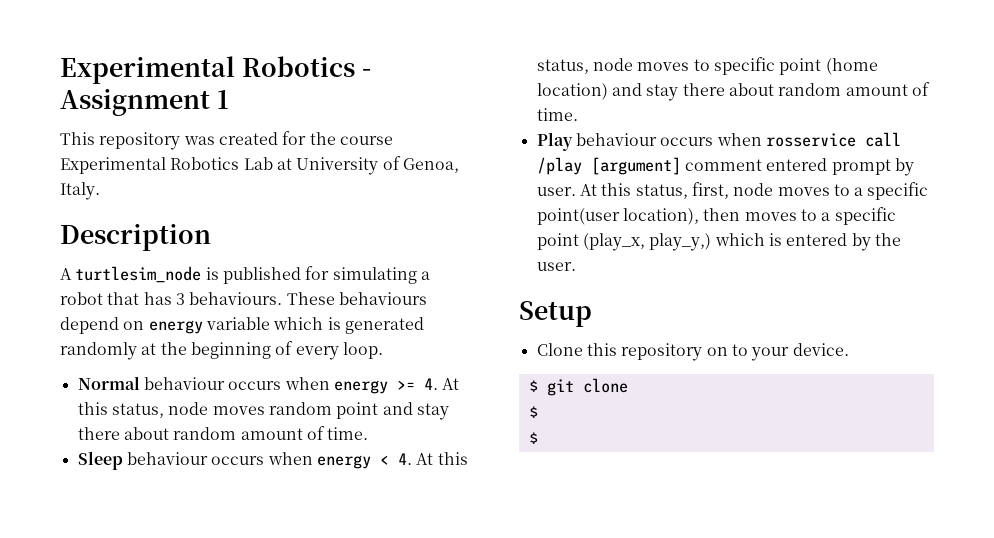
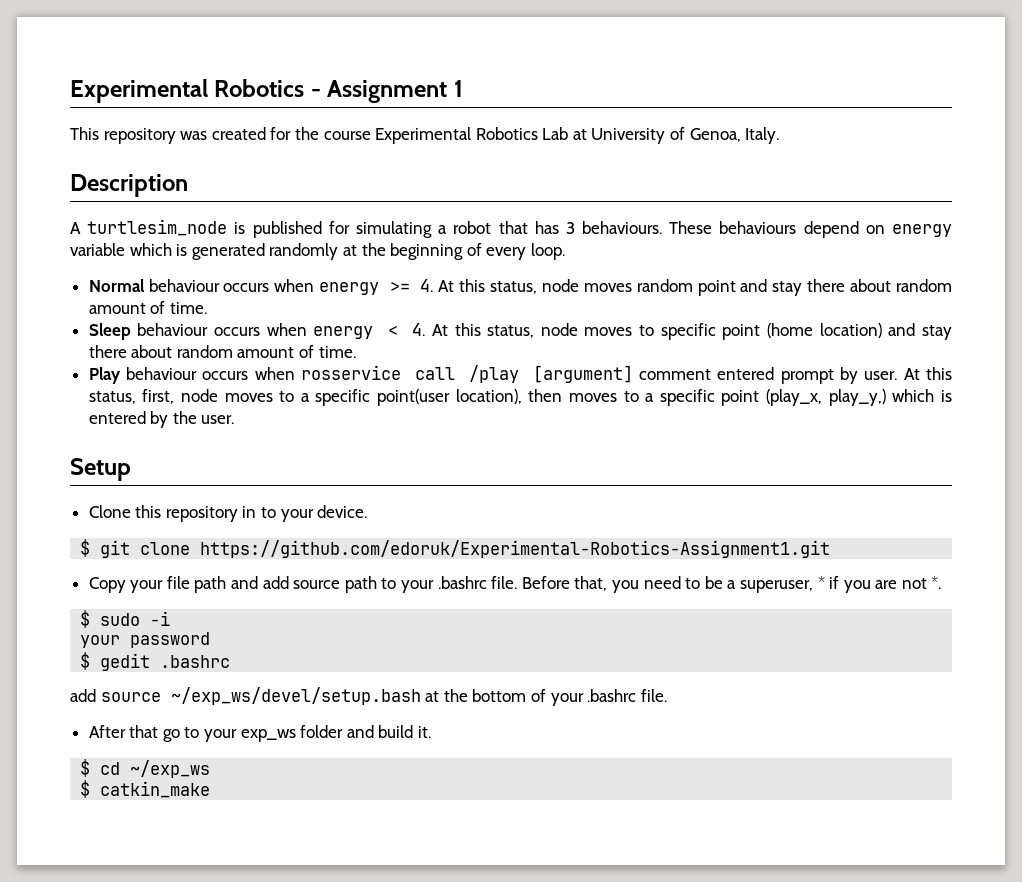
[706,347,728,356] on -> [242,506,257,518] in
[528,406,538,418] [528,432,538,444] // $ // $ -> [200,540,831,558] [88,576,942,593] [80,610,171,628] [80,632,211,648] [80,652,231,671] [70,687,667,706] [88,725,432,742] [80,759,211,778] [80,780,211,798] https://github.com/edoruk/Experimental-Robotics-Assignment1.git // Copy your file path and add source path to your .bashrc file. Before that, you need to be a superuser, * if you are not *. // $ sudo -i // your password // $ gedit .bashrc // add source ~/exp_ws/devel/setup.bash at the bottom of your .bashrc file. // After that go to your exp_ws folder and build it. // $ cd ~/exp_ws // $ catkin_make

